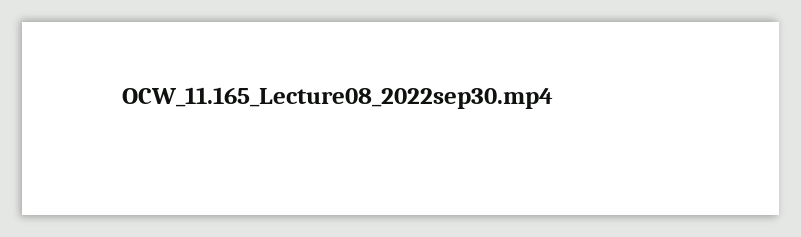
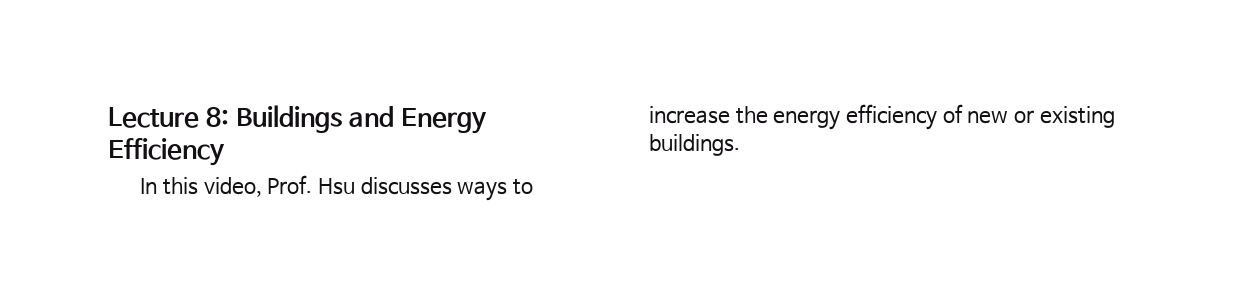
[122,87,553,109] OCW_11.165_Lecture08_2022sep30.mp4 -> [108,105,487,134] [108,138,225,166] [140,175,533,201] [649,104,1115,130] [649,134,740,156] Lecture 8: Buildings and Energy Efficiency // In this video, Prof. Hsu discusses ways to increase the energy efficiency of new or existing buildings.

